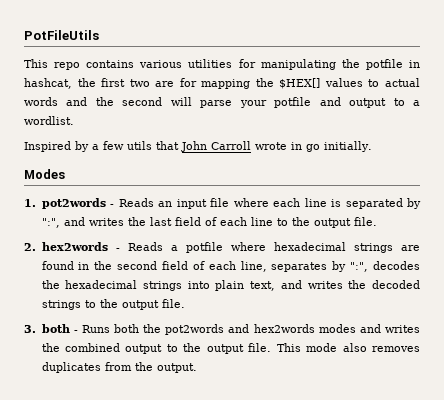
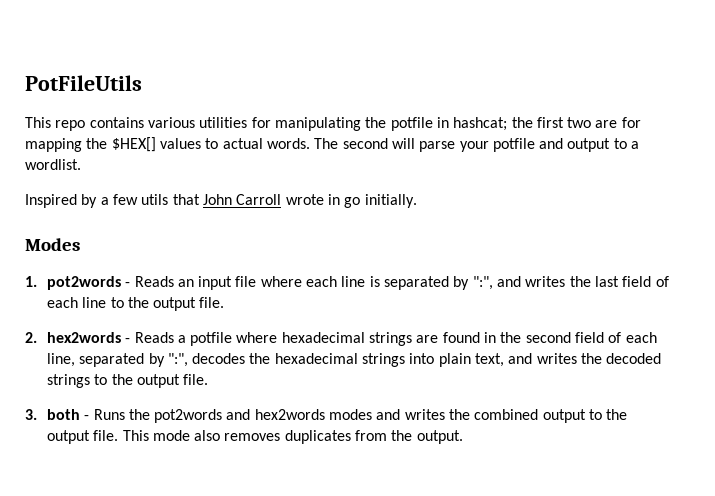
[24,78,72,89] hashcat, -> [453,117,508,131] hashcat;
[24,97,114,106] words and the -> [266,138,339,149] words. The
[271,262,328,272] separates -> [79,353,145,367] separated
[113,324,139,333] both -> (125, 414) none

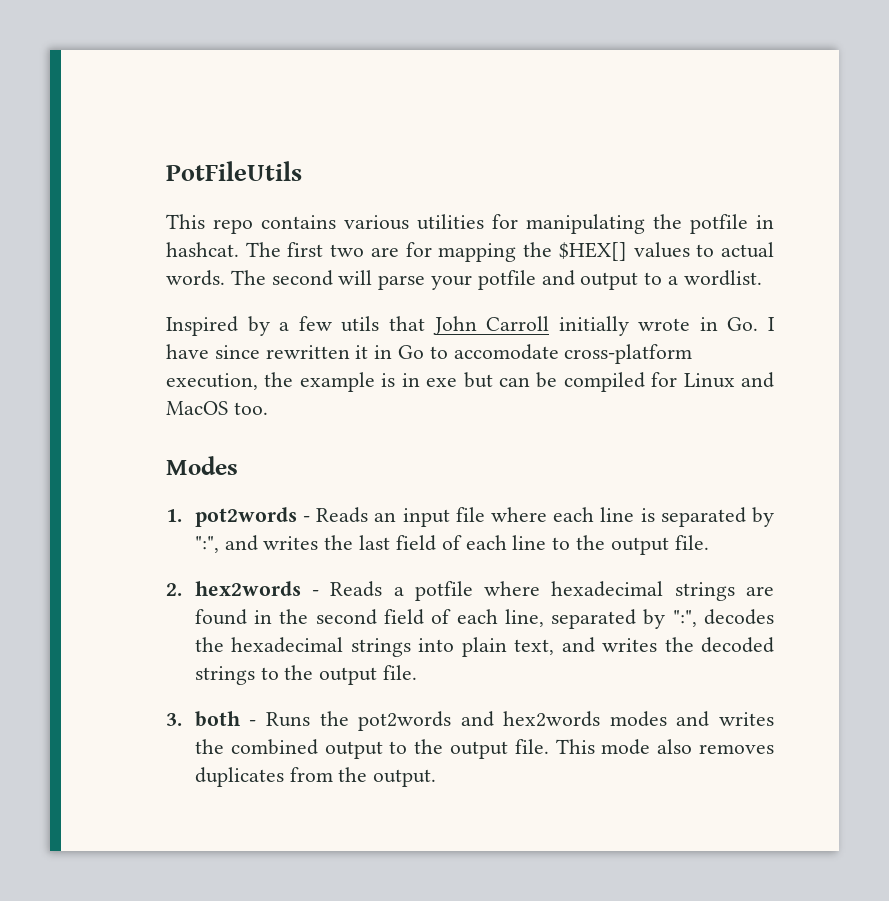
[453,117,533,131] hashcat; the -> [166,242,281,257] hashcat. The
(282, 199) none -> [558,316,629,336] initially
[344,194,417,208] go initially. -> [727,317,776,331] [166,344,693,364] [166,372,774,392] [166,401,268,415] Go. I have since rewritten it in Go to accomodate cross-platform execution, the example is in exe but can be compiled for Linux and MacOS too.

